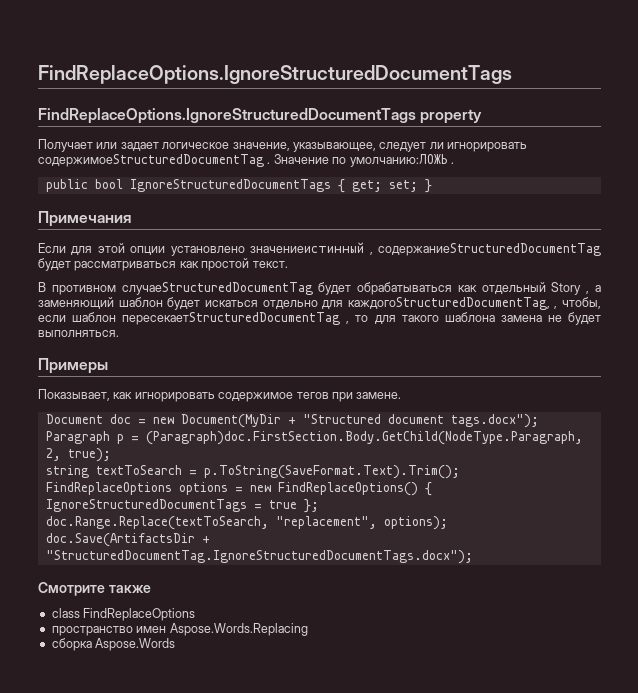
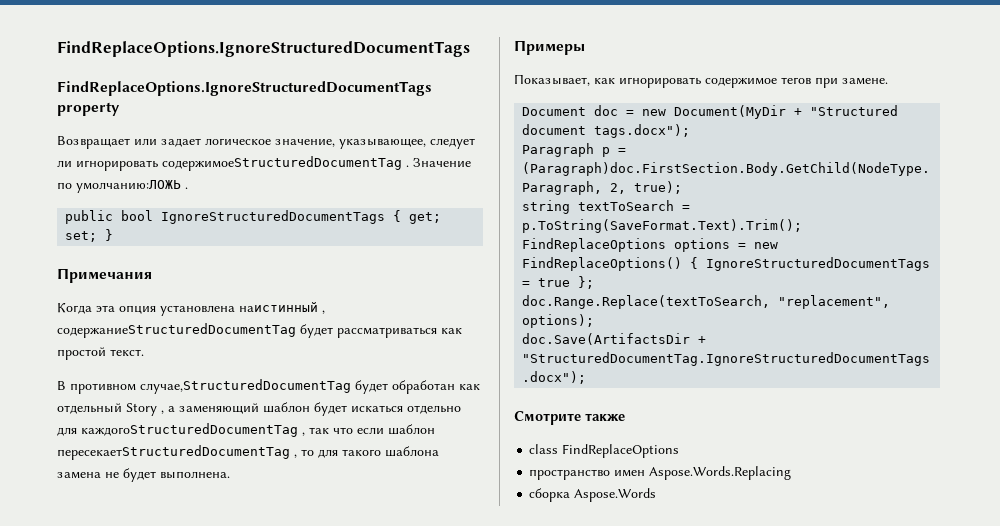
[38,139,93,152] Получает -> [57,136,130,149] Возвращает
[38,242,365,256] Если для этой опции установлено значениеистинный -> [57,302,318,316] Когда эта опция установлена наистинный
[121,282,453,295] случаеStructuredDocumentTag будет обрабатываться -> [140,379,455,394] случае,StructuredDocumentTag будет обработан
[347,297,601,310] каждогоStructuredDocumentTag, , чтобы, -> [81,423,353,437] каждогоStructuredDocumentTag , так что
[38,330,119,337] выполняться. -> [160,471,230,479] выполнена.

